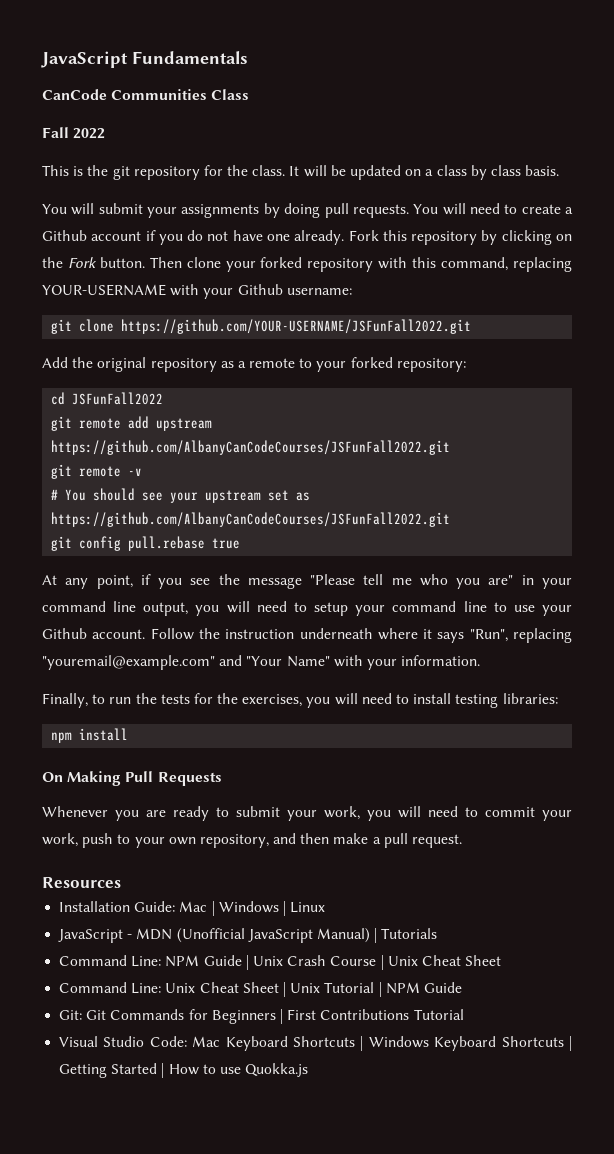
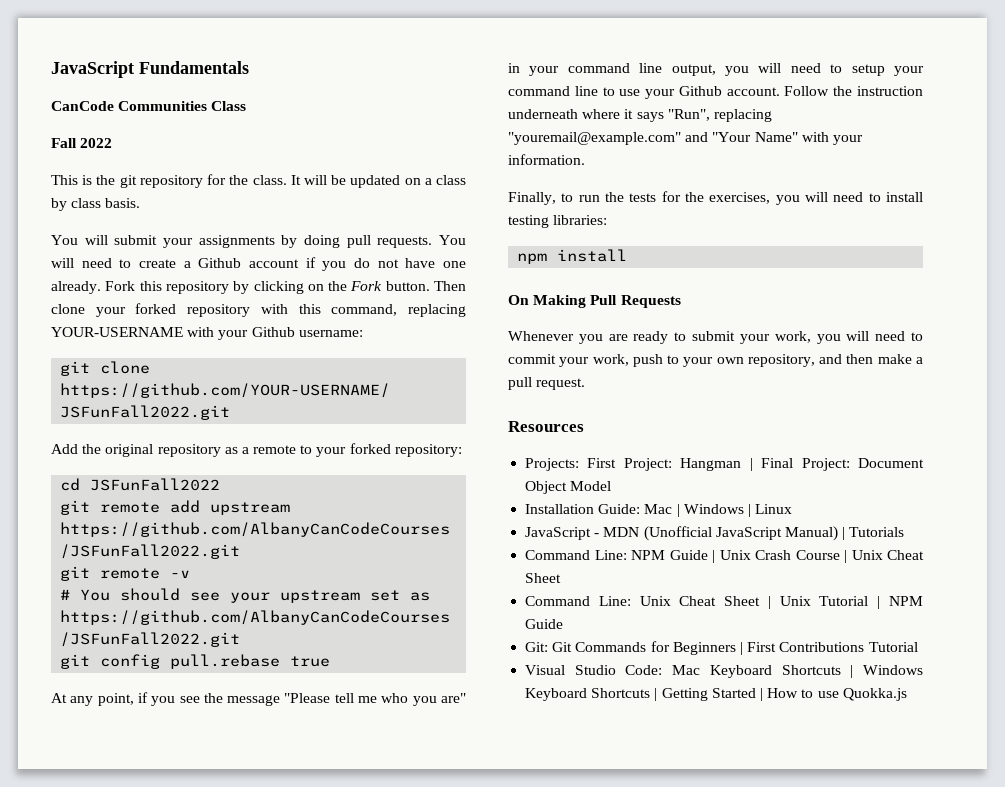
(121, 882) none -> [525,458,924,471] [525,481,612,494] // Projects: First Project: Hangman | Final Project: Document Object Model

